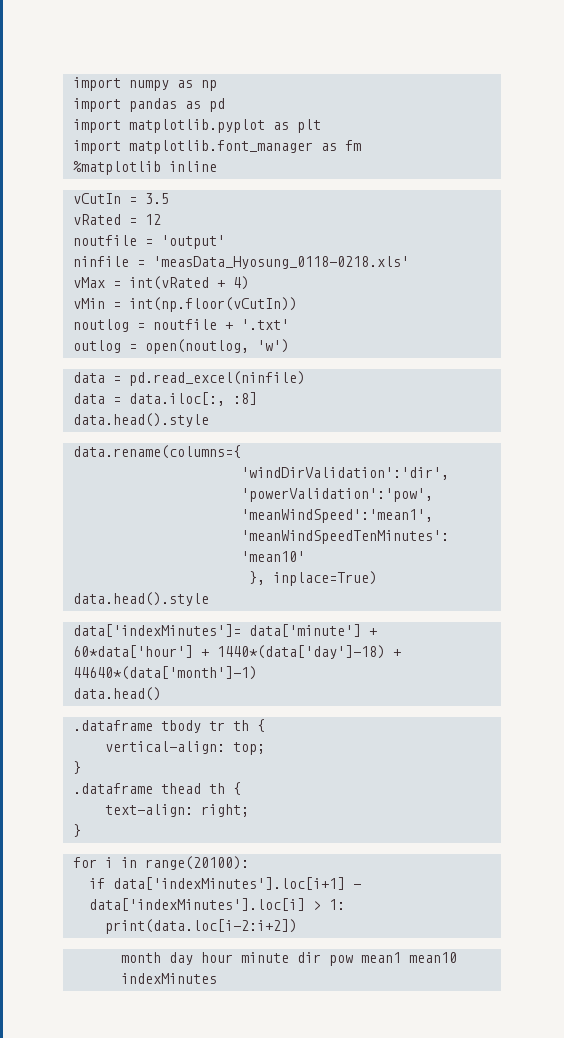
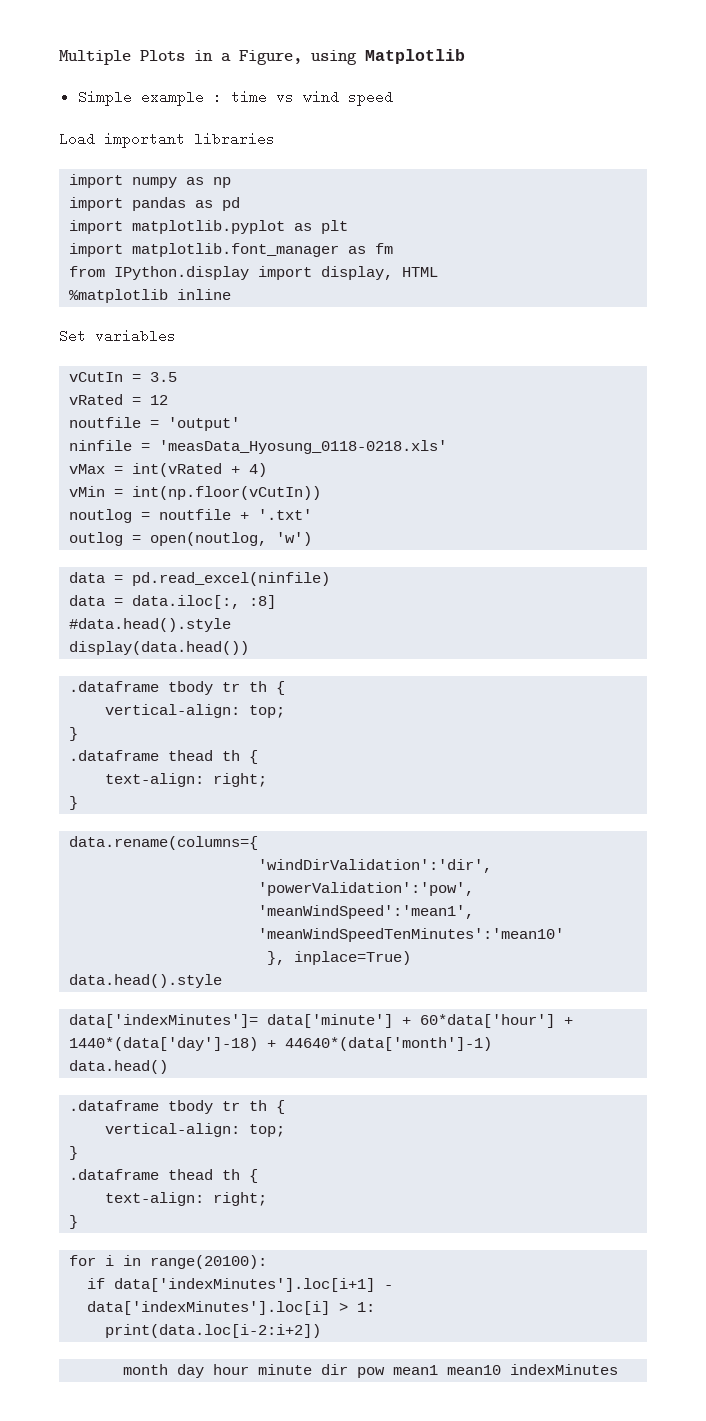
(72, 84) none -> [59,49,465,65] [77,90,393,106] [59,132,275,148] Multiple Plots in a Figure, using Matplotlib // Simple example : time vs wind speed // Load important libraries //
(361, 145) none -> [69,266,439,280] // from IPython.display import display, HTML
(217, 166) none -> [59,329,176,343] // Set variables
[72,413,209,427] data.head().style -> [69,618,232,632] [69,641,250,655] [69,681,286,695] [105,704,286,718] [69,727,79,741] [69,750,259,764] [105,773,268,787] [69,796,79,810] #data.head().style // display(data.head()) // .dataframe tbody tr th { // vertical-align: top; // } // .dataframe thead th { // text-align: right; // }

